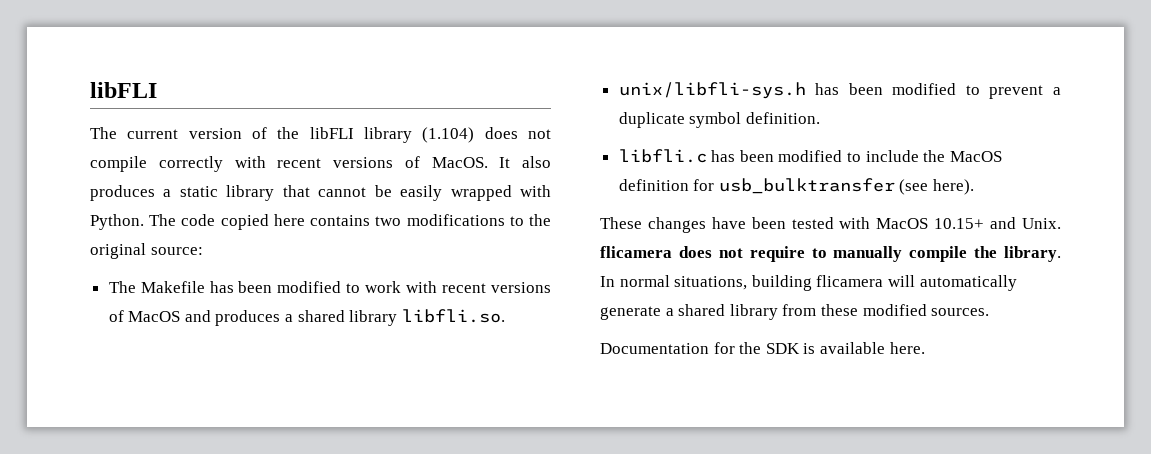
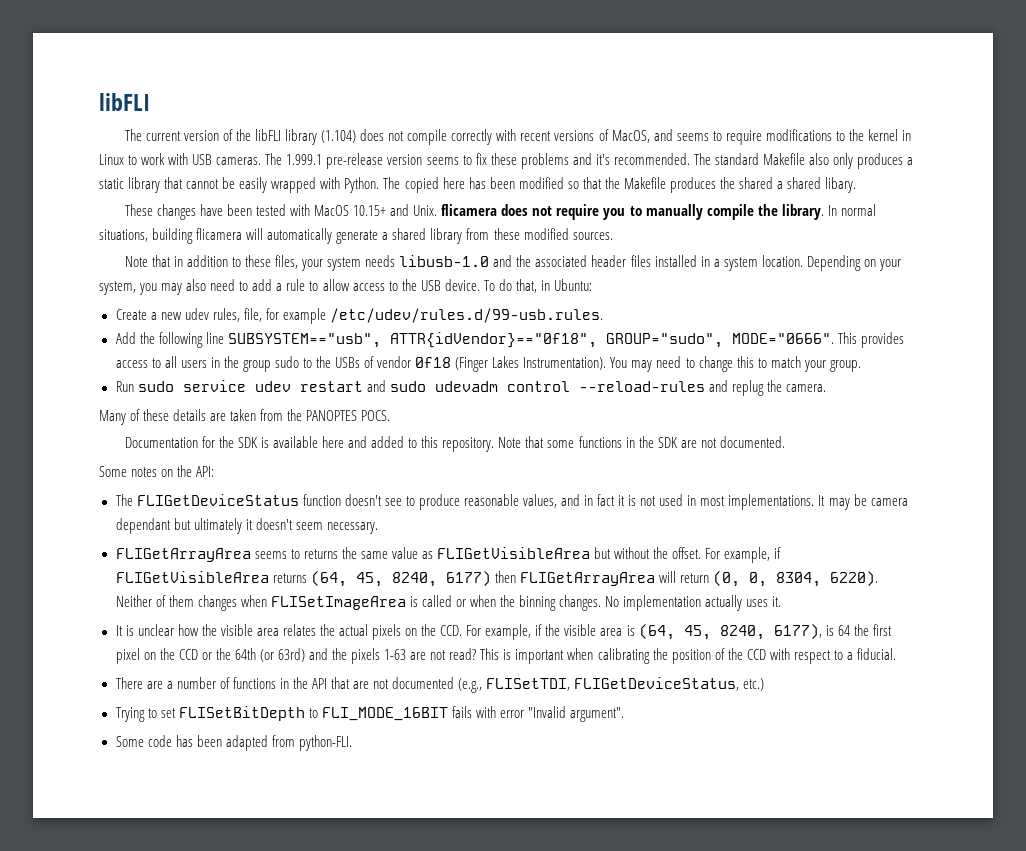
[431,156,551,168] MacOS. It also -> [611,129,912,145] [99,153,854,169] MacOS, and seems to require modifications to the kernel in Linux to work with USB cameras. The 1.999.1 pre-release version seems to fix these problems and it's recommended. The standard Makefile also only
[181,214,216,226] code -> (401, 183) none
[310,214,551,226] [90,243,203,259] [108,281,551,293] [108,309,505,326] [618,82,1061,99] [618,112,820,128] [618,149,1002,163] [618,178,975,195] contains two modifications to the original source: // The Makefile has been modified to work with recent versions of MacOS and produces a shared library libfli.so. // unix/libfli-sys.h has been modified to prevent a duplicate symbol definition. // libfli.c has been modified to include the MacOS definition for usb_bulktransfer (see here). -> [468,177,857,193] has been modified so that the Makefile produces the shared a shared libary.
(805, 254) none -> [603,208,626,220] you
(990, 312) none -> [124,255,901,271] [99,279,592,295] [115,308,603,324] [115,332,904,348] [115,356,861,372] [115,380,826,396] [99,409,391,425] // Note that in addition to these files, your system needs libusb-1.0 and the associated header files installed in a system location. Depending on your system, you may also need to add a rule to allow access to the USB device. To do that, in Ubuntu: // Create a new udev rules, file, for example /etc/udev/rules.d/99-usb.rules. // Add the following line SUBSYSTEM=="usb", ATTR{idVendor}=="0f18", GROUP="sudo", MODE="0666". This provides access to all users in the group sudo to the USBs of vendor 0f18 (Finger Lakes Instrumentation). You may need to change this to match your group. // Run sudo service udev restart and sudo udevadm control --reload-rules and replug the camera. // Many of these details are taken from the PANOPTES POCS.
[889,342,925,354] here. -> [322,436,785,452] [99,465,215,477] [115,494,908,510] [115,518,378,534] [115,547,782,563] [115,571,878,587] [115,595,782,611] [115,624,892,640] [115,648,896,664] [115,677,765,693] [115,706,624,722] [115,735,352,751] here and added to this repository. Note that some functions in the SDK are not documented. // Some notes on the API: // The FLIGetDeviceStatus function doesn't see to produce reasonable values, and in fact it is not used in most implementations. It may be camera dependant but ultimately it doesn't seem necessary. // FLIGetArrayArea seems to returns the same value as FLIGetVisibleArea but without the offset. For example, if FLIGetVisibleArea returns (64, 45, 8240, 6177) then FLIGetArrayArea will return (0, 0, 8304, 6220). Neither of them changes when FLISetImageArea is called or when the binning changes. No implementation actually uses it. // It is unclear how the visible area relates the actual pixels on the CCD. For example, if the visible area is (64, 45, 8240, 6177), is 64 the first pixel on the CCD or the 64th (or 63rd) and the pixels 1-63 are not read? This is important when calibrating the position of the CCD with respect to a fiducial. // There are a number of functions in the API that are not documented (e.g., FLISetTDI, FLIGetDeviceStatus, etc.) // Trying to set FLISetBitDepth to FLI_MODE_16BIT fails with error "Invalid argument". // Some code has been adapted from python-FLI.

